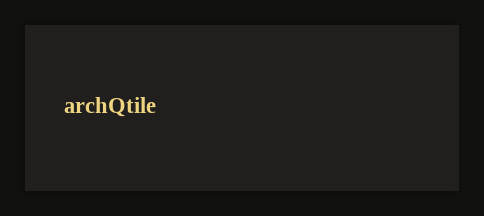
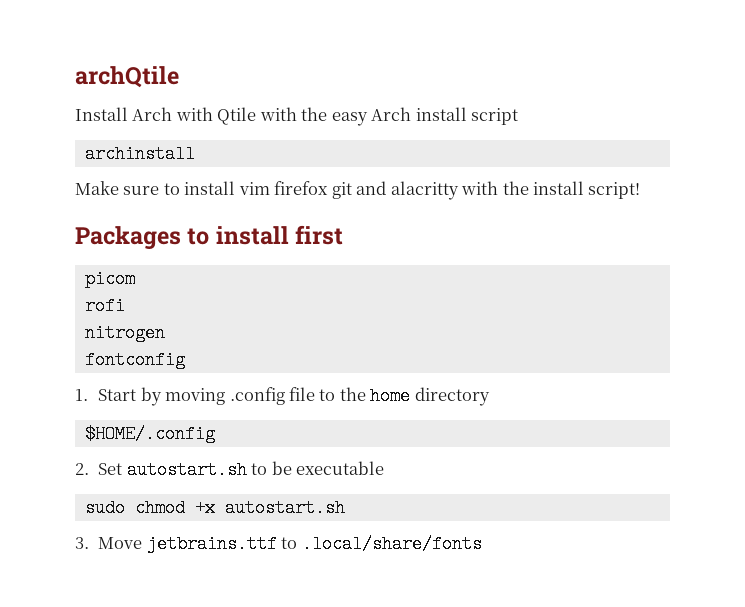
(156, 107) none -> [75,107,519,126] [84,145,195,163] [75,181,641,200] [75,225,344,250] [84,270,135,288] [84,297,125,315] [84,324,165,342] [84,351,185,369] [75,387,490,406] [84,425,215,443] [75,461,384,479] [84,499,345,517] [75,535,482,553] // Install Arch with Qtile with the easy Arch install script // archinstall // Make sure to install vim firefox git and alacritty with the install script! // Packages to install first // picom // rofi // nitrogen // fontconfig // 1. Start by moving .config file to the home directory // $HOME/.config // 2. Set autostart.sh to be executable // sudo chmod +x autostart.sh // 3. Move jetbrains.ttf to .local/share/fonts

